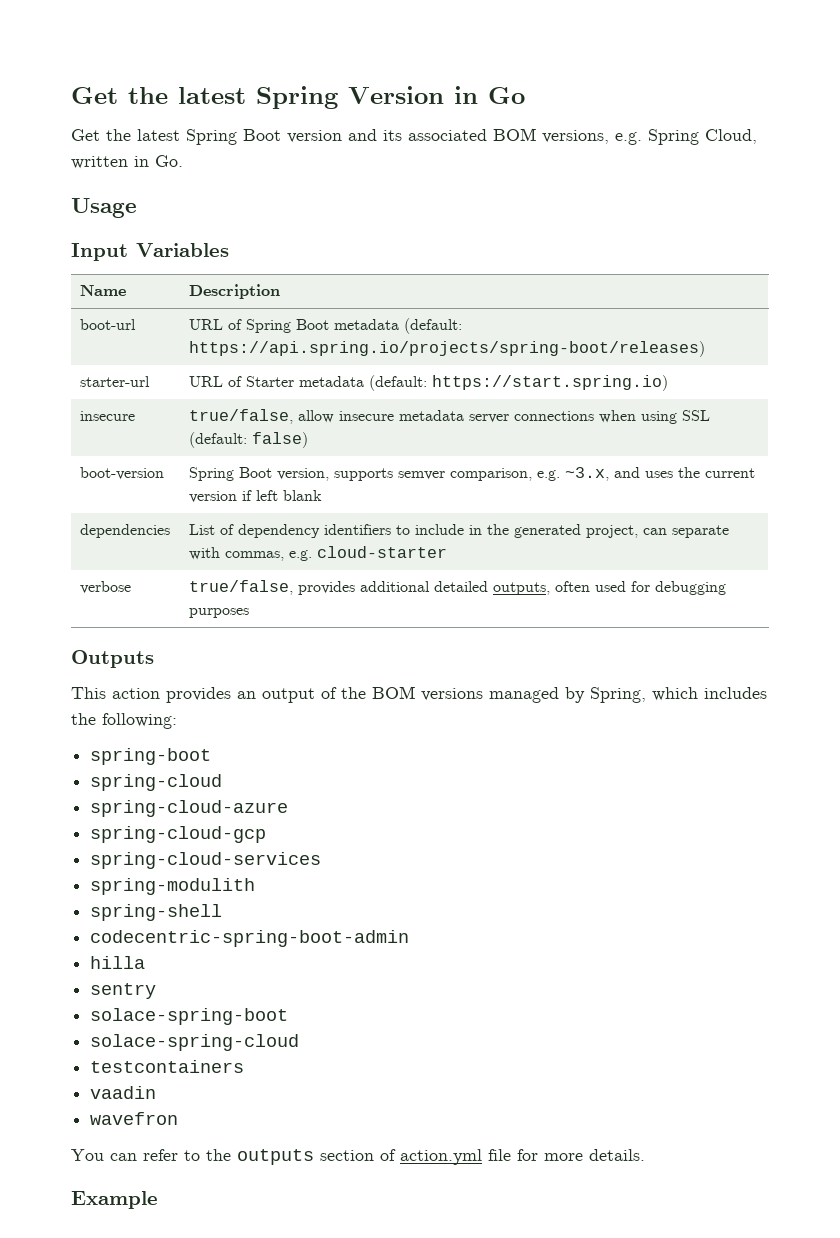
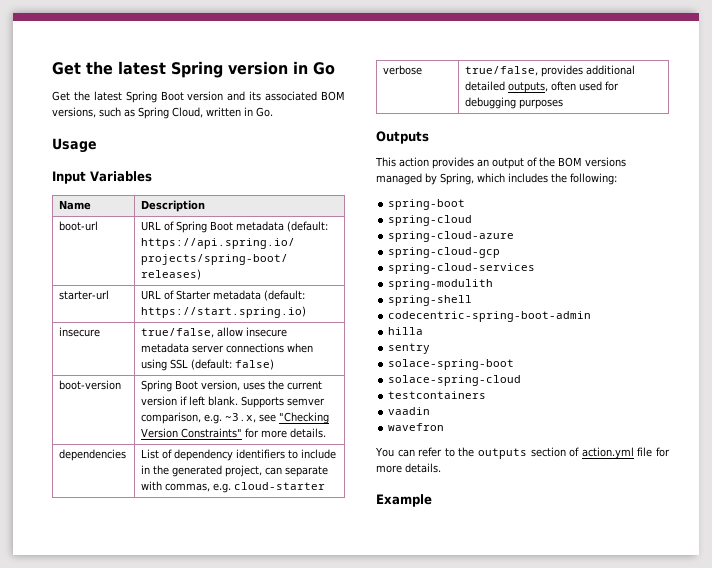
[71,86,444,109] Get the latest Spring Version -> [52,61,288,78] Get the latest Spring version
[615,132,642,145] e.g. -> [99,107,135,117] such as
[334,467,641,481] supports semver comparison, e.g. ~3.x, and -> (241, 385) none
[283,490,323,501] blank -> [208,396,326,408] [141,412,330,424] [141,428,327,438] blank. Supports semver comparison, e.g. ~3.x, see "Checking Version Constraints" for more details.

